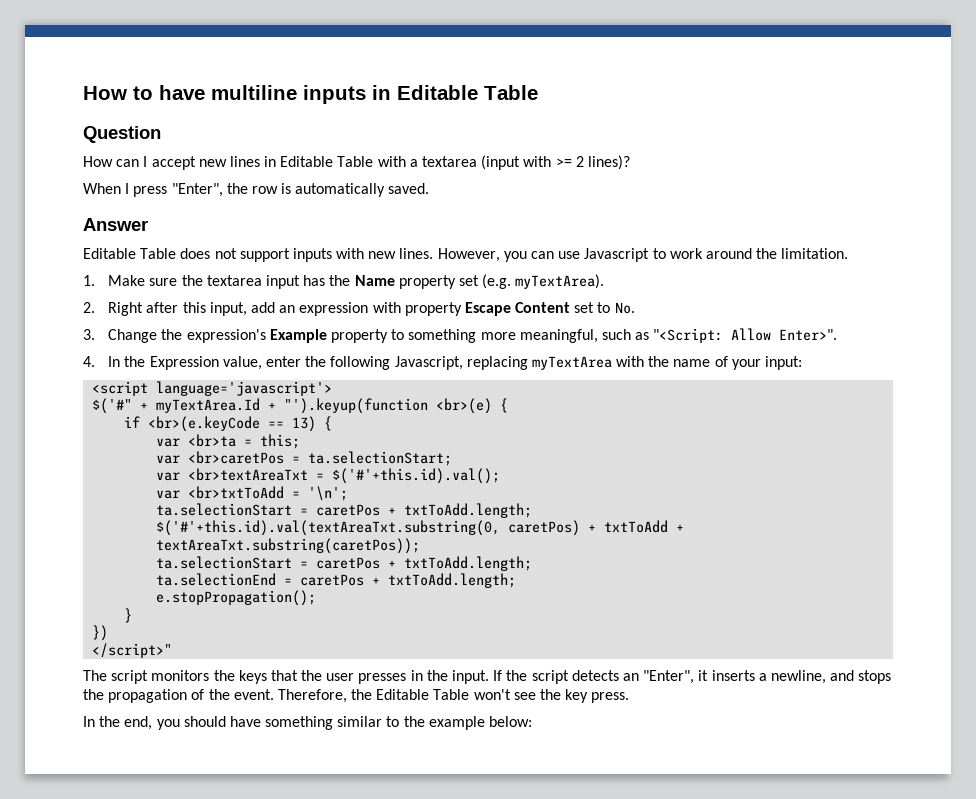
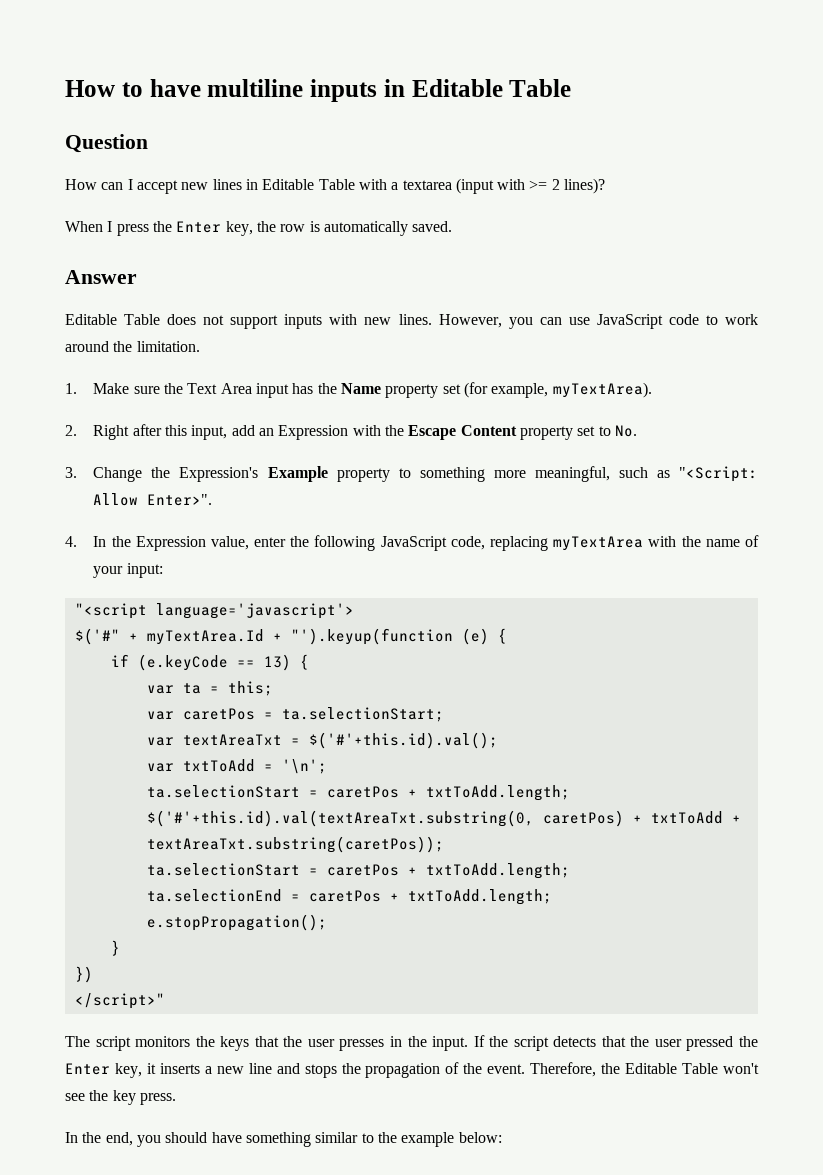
[171,183,223,197] "Enter", -> [152,221,253,236] the Enter key,
[584,248,650,262] Javascript -> [596,314,699,329] JavaScript code
[206,275,262,286] textarea -> [187,383,252,394] Text Area
[482,274,512,289] (e.g. -> [463,382,549,398] (for example,
[299,302,462,316] expression with property -> [278,425,404,440] Expression with the
(571, 307) none -> [519,426,573,440] property
[186,329,266,343] expression's -> [179,467,259,482] Expression's
[394,356,463,370] Javascript, -> [380,536,485,551] JavaScript code,
[92,381,149,396] <script -> [74,603,147,619] "<script
[436,398,493,414] <br>(e) -> [461,628,489,645] (e)
[148,416,261,432] <br>(e.keyCode -> [137,654,228,671] (e.keyCode
[188,434,237,447] <br>ta -> [182,683,201,694] ta
[188,451,285,464] <br>caretPos -> [182,708,255,720] caretPos
[188,468,309,481] <br>textAreaTxt -> [182,734,282,746] textAreaTxt
[188,486,285,499] <br>txtToAdd -> [182,759,255,772] txtToAdd
[622,670,695,684] an "Enter", -> [601,1036,758,1051] [65,1063,142,1078] that the user pressed the Enter key,
[770,670,826,684] newline, -> [216,1063,272,1074] new line

